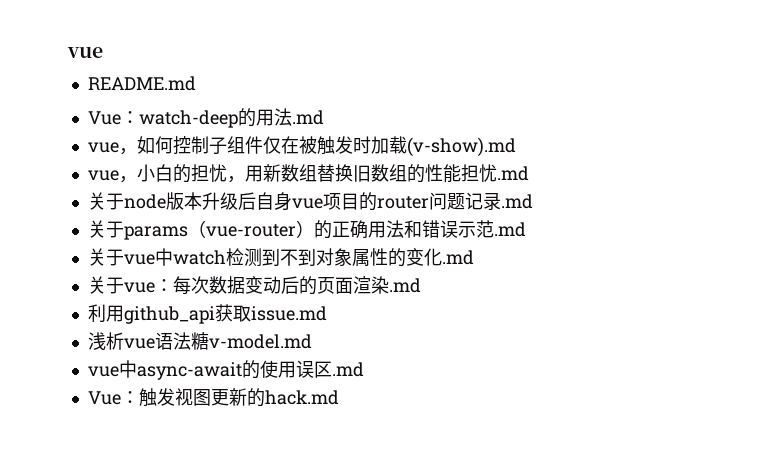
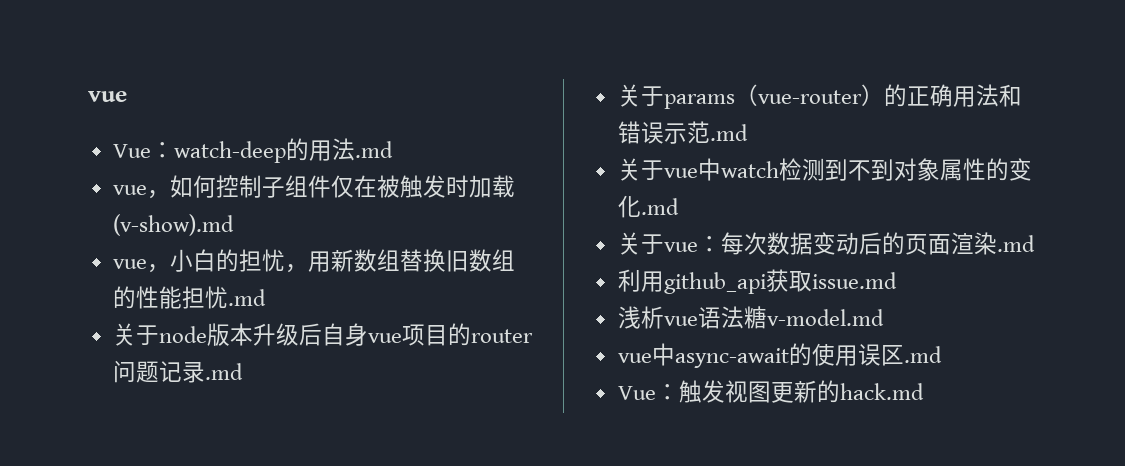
[67,46,103,58] [87,76,196,91] vue // README.md -> [88,91,127,102] vue

